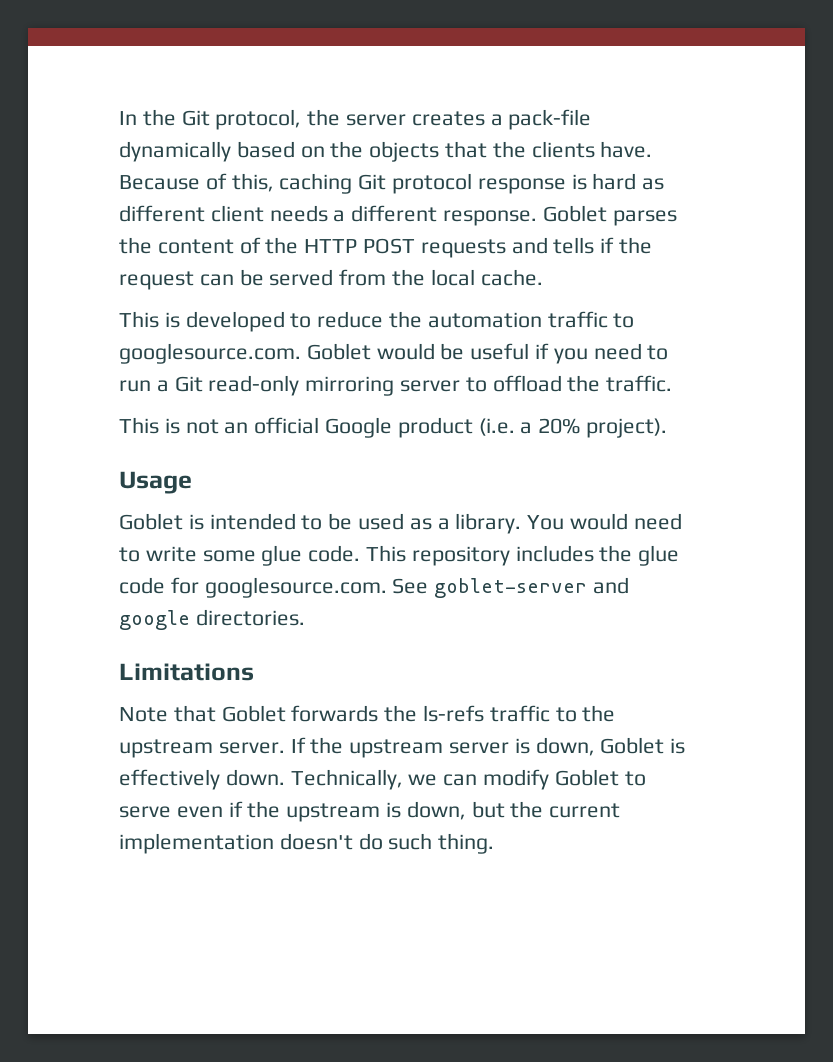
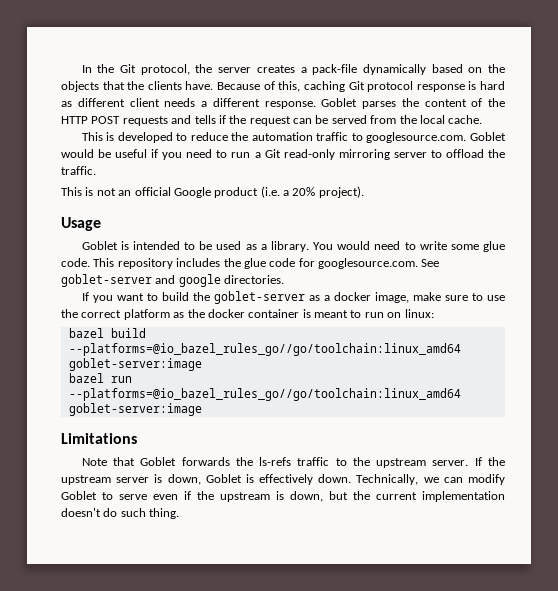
(305, 617) none -> [81,291,505,304] [61,309,434,320] [68,328,146,338] [68,343,461,356] [68,358,202,371] [68,373,132,383] [68,388,461,401] [68,403,202,416] // If you want to build the goblet-server as a docker image, make sure to use the correct platform as the docker container is meant to run on linux: // bazel build --platforms=@io_bazel_rules_go//go/toolchain:linux_amd64 goblet-server:image // bazel run --platforms=@io_bazel_rules_go//go/toolchain:linux_amd64 goblet-server:image

